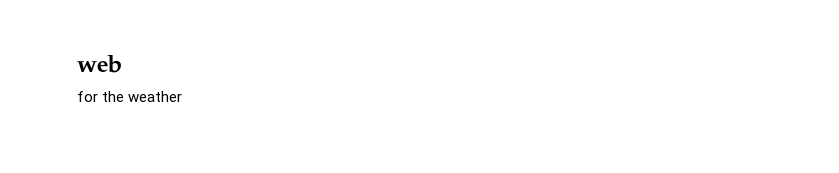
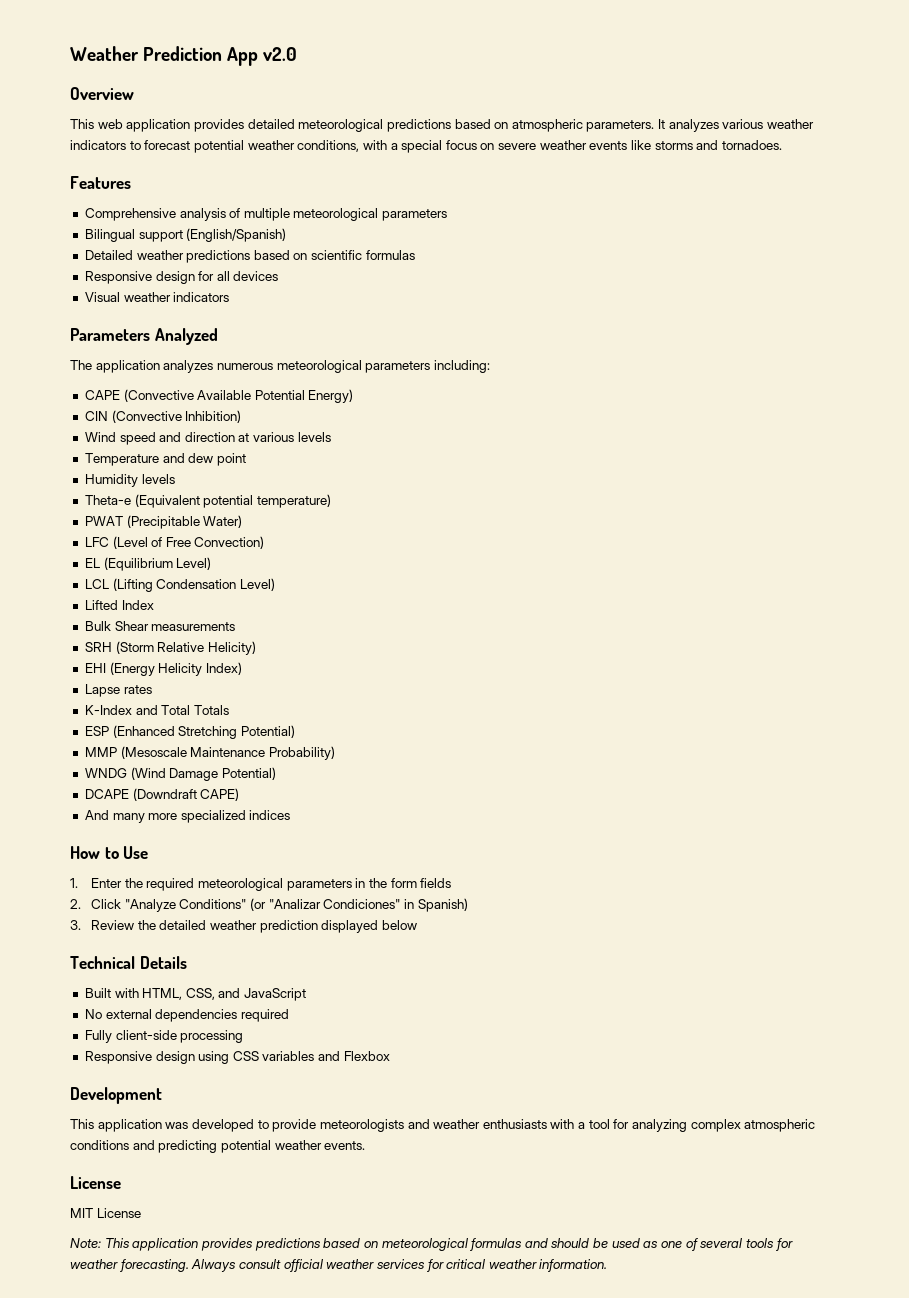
[77,55,122,73] [77,91,183,102] web // for the weather -> [70,46,298,66] [70,87,134,100] [70,119,815,132] [70,140,782,153] [70,176,131,189] [84,208,448,221] [84,228,287,242] [84,250,415,263] [84,271,279,284] [84,292,230,302] [70,328,218,345] [70,360,490,373] [84,389,354,403] [84,410,242,423] [84,432,331,445] [84,453,246,466] [84,474,175,487] [84,494,331,508] [84,515,243,529] [84,536,265,549] [84,557,212,571] [84,578,275,592] [84,600,154,610] [84,621,236,631] [84,641,256,655] [84,662,242,676] [84,684,152,697] [84,705,229,715] [84,725,295,739] [84,746,335,760] [84,767,276,781] [84,788,240,801] [84,810,291,823] [70,846,149,859] [70,878,452,891] [70,898,468,912] [70,920,418,933] [70,956,187,969] [84,988,307,1001] [84,1009,289,1022] [84,1030,244,1043] [84,1051,390,1064] [70,1087,162,1104] [70,1119,816,1132] [70,1140,366,1153] [70,1176,121,1189] [70,1208,141,1218] [70,1238,793,1251] [70,1259,608,1272] Weather Prediction App v2.0 // Overview // This web application provides detailed meteorological predictions based on atmospheric parameters. It analyzes various weather indicators to forecast potential weather conditions, with a special focus on severe weather events like storms and tornadoes. // Features // Comprehensive analysis of multiple meteorological parameters // Bilingual support (English/Spanish) // Detailed weather predictions based on scientific formulas // Responsive design for all devices // Visual weather indicators // Parameters Analyzed // The application analyzes numerous meteorological parameters including: // CAPE (Convective Available Potential Energy) // CIN (Convective Inhibition) // Wind speed and direction at various levels // Temperature and dew point // Humidity levels // Theta-e (Equivalent potential temperature) // PWAT (Precipitable Water) // LFC (Level of Free Convection) // EL (Equilibrium Level) // LCL (Lifting Condensation Level) // Lifted Index // Bulk Shear measurements // SRH (Storm Relative Helicity) // EHI (Energy Helicity Index) // Lapse rates // K-Index and Total Totals // ESP (Enhanced Stretching Potential) // MMP (Mesoscale Maintenance Probability) // WNDG (Wind Damage Potential) // DCAPE (Downdraft CAPE) // And many more specialized indices // How to Use // 1. Enter the required meteorological parameters in the form fields // 2. Click "Analyze Conditions" (or "Analizar Condiciones" in Spanish) // 3. Review the detailed weather prediction displayed below // Technical Details // Built with HTML, CSS, and JavaScript // No external dependencies required // Fully client-side processing // Responsive design using CSS variables and Flexbox // Development // This application was developed to provide meteorologists and weather enthusiasts with a tool for analyzing complex atmospheric conditions and predicting potential weather events. // License // MIT License // Note: This application provides predictions based on meteorological formulas and should be used as one of several tools for weather forecasting. Always consult official weather services for critical weather information.

